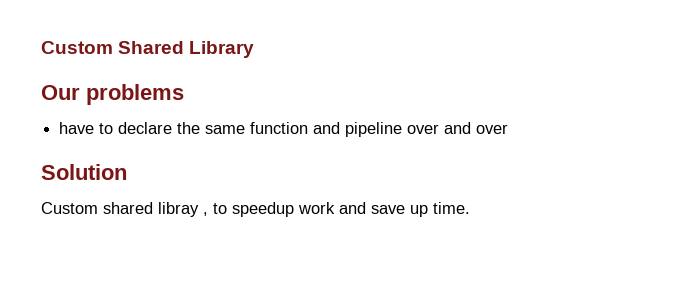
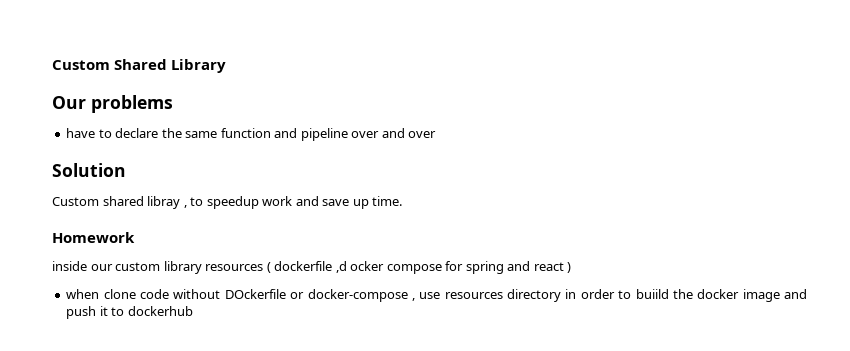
(470, 208) none -> [52,232,135,243] [52,261,572,274] [66,289,808,302] [66,306,193,319] // Homework // inside our custom library resources ( dockerfile ,d ocker compose for spring and react ) // when clone code without DOckerfile or docker-compose , use resources directory in order to buiild the docker image and push it to dockerhub

